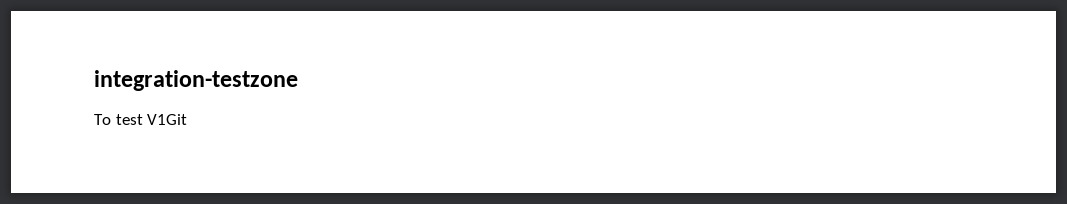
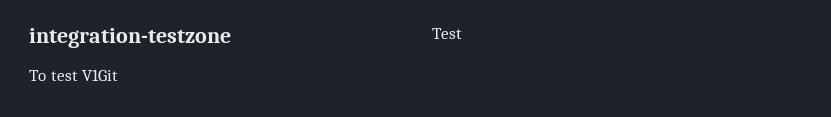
(188, 119) none -> [432,28,462,39] // Test

